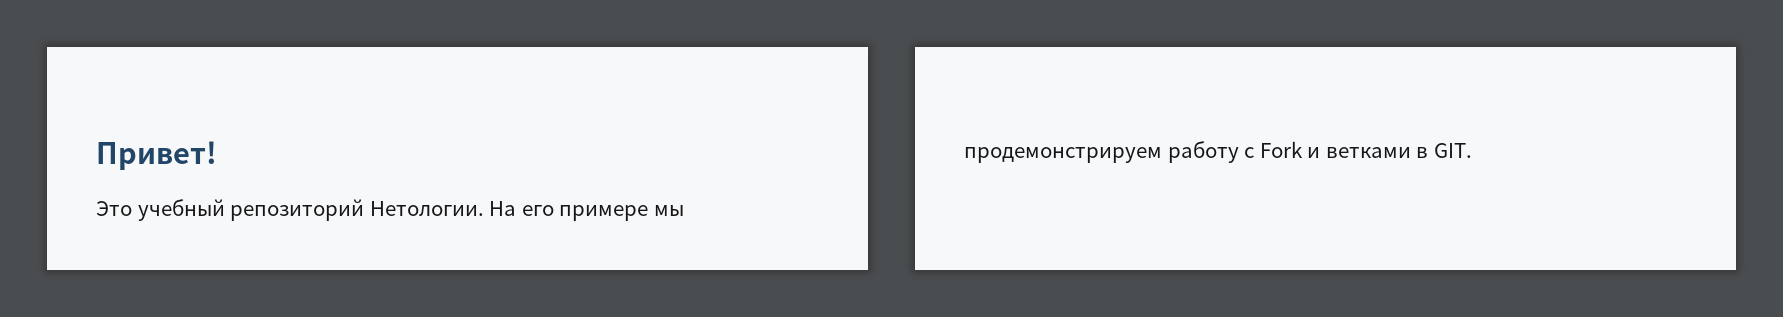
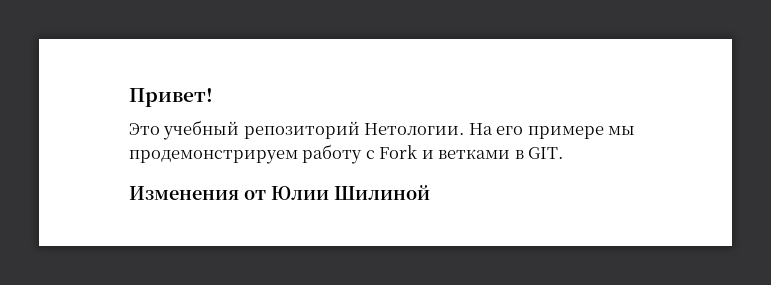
(1472, 150) none -> [129,185,430,200] // Изменения от Юлии Шилиной

